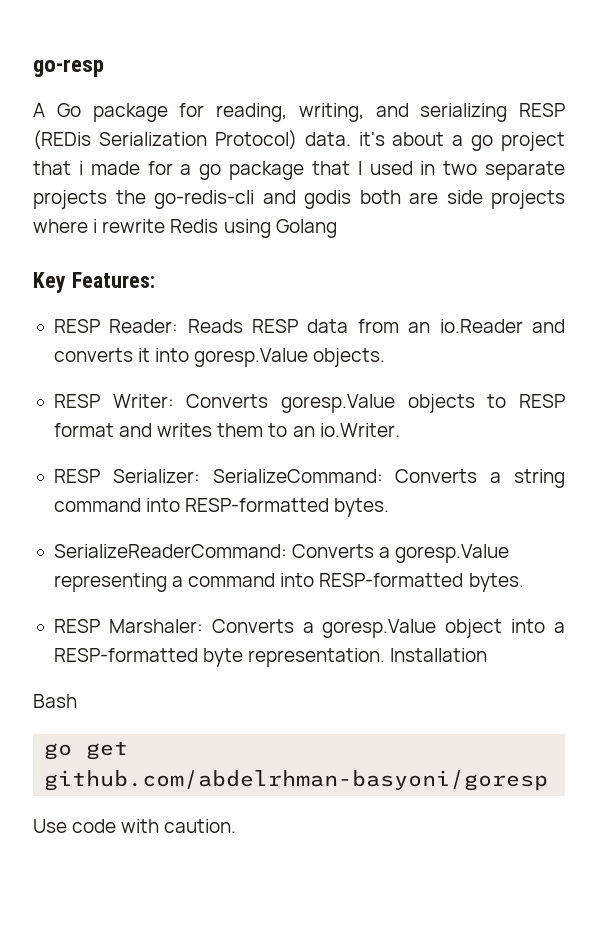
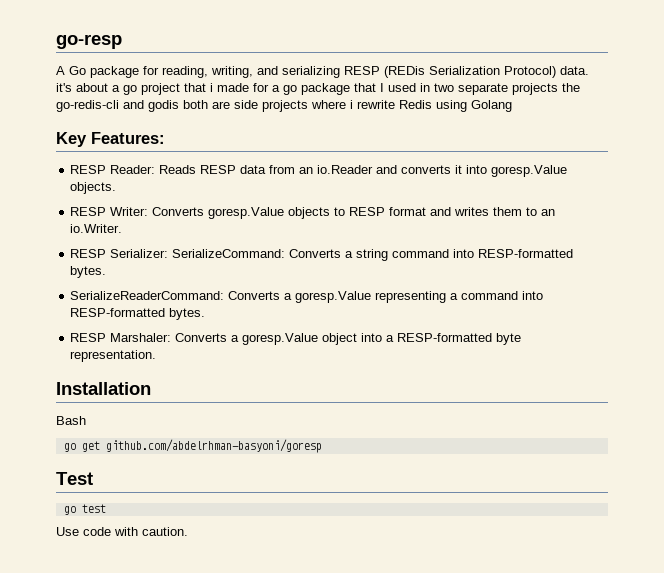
(386, 657) none -> (157, 356) //
(549, 780) none -> [56,472,93,485] [63,504,106,515] // Test // go test

